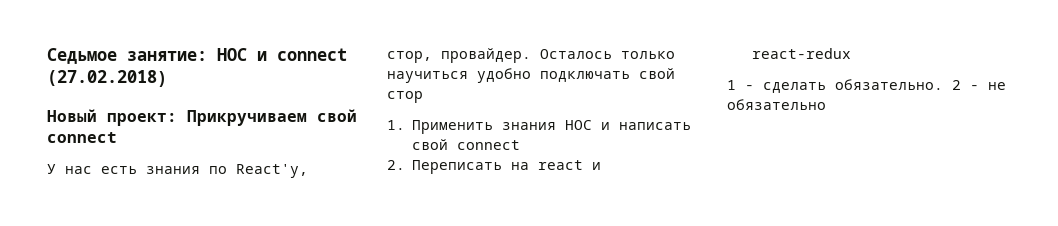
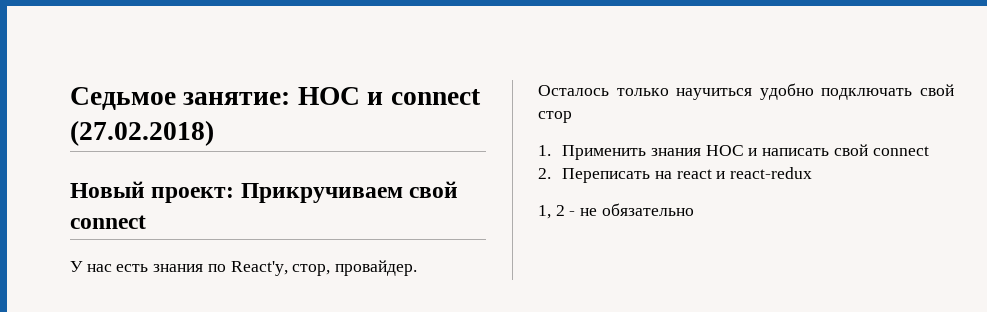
[727,79,943,93] 1 - сделать обязательно. -> [538,205,551,219] 1,

